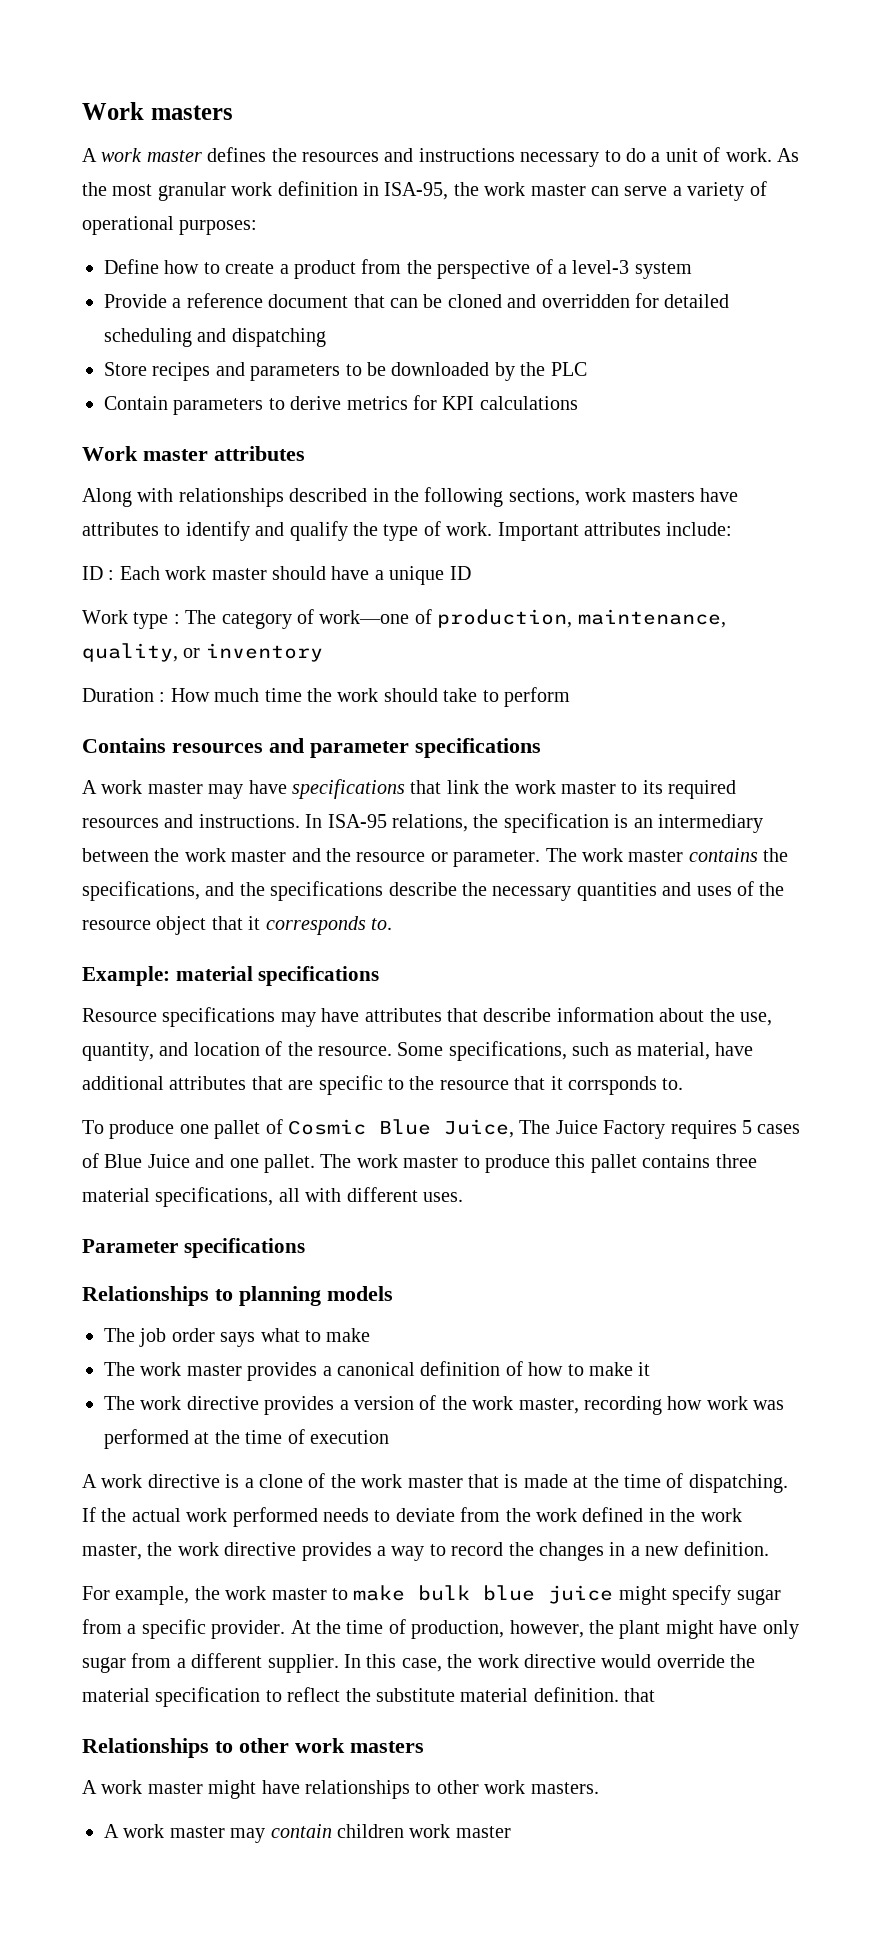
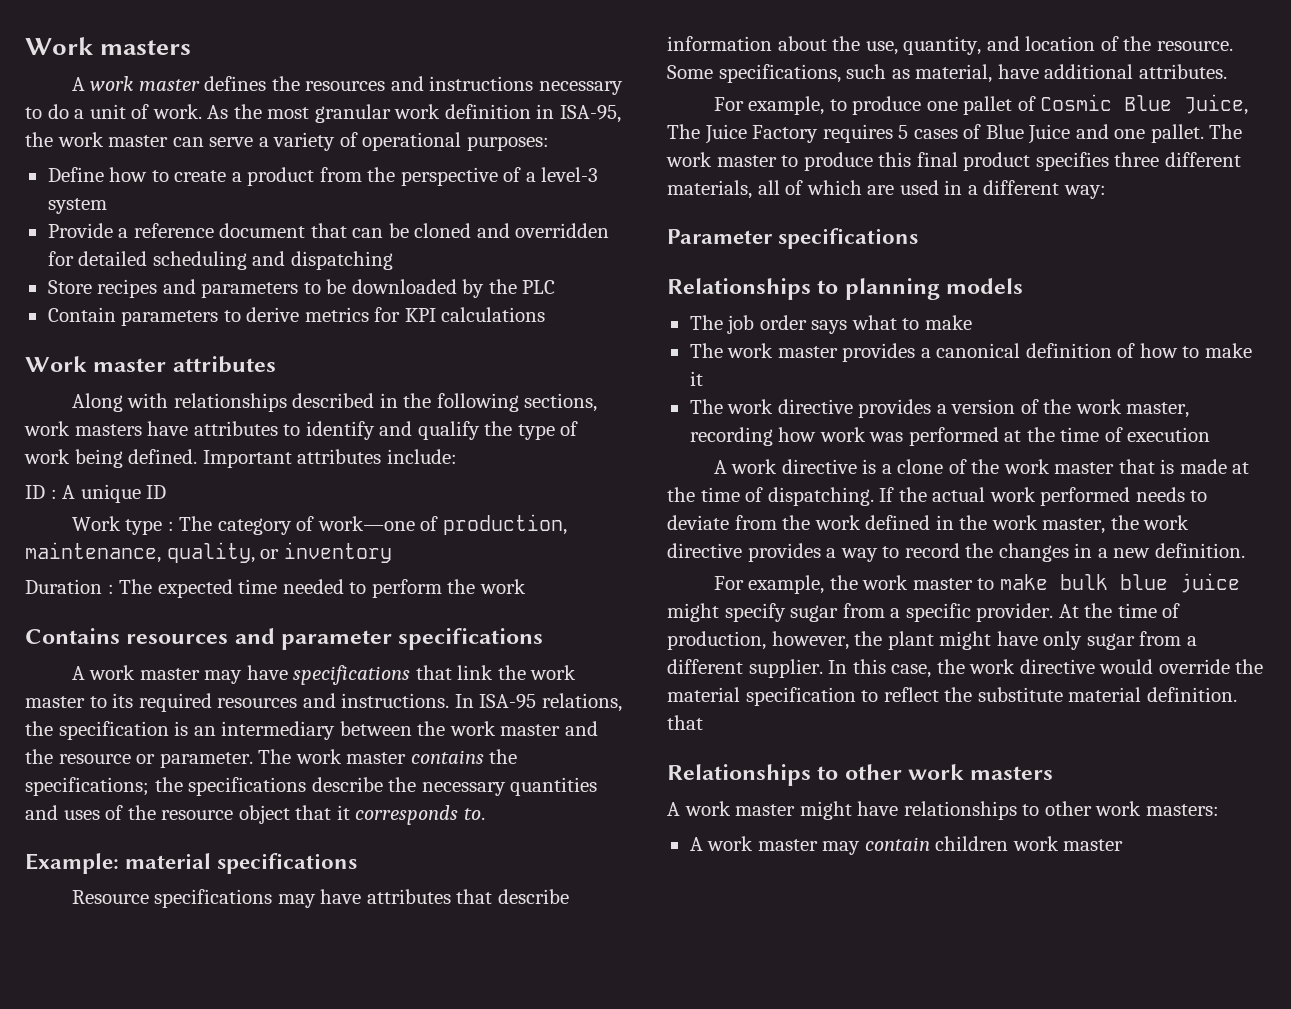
[446,522,493,536] work. -> [24,449,198,468] work being defined.
[119,566,384,580] Each work master should have a -> [62,485,76,499] A
[170,687,570,707] How much time the work should take to perform -> [119,579,526,598] The expected time needed to perform the work
[82,881,235,901] specifications, and -> [25,777,149,796] specifications;
[169,1075,684,1095] [82,1120,104,1134] attributes that are specific to the resource that it corrsponds to. // To -> [1138,64,1227,79] [713,96,847,115] attributes. // For example, to
[590,1154,757,1173] [82,1187,463,1207] pallet contains three material specifications, all with different uses. -> [916,152,1241,171] [667,180,1106,199] final product specifies three different materials, all of which are used in a different way:
[530,1782,599,1794] masters. -> [1145,804,1219,816] masters:

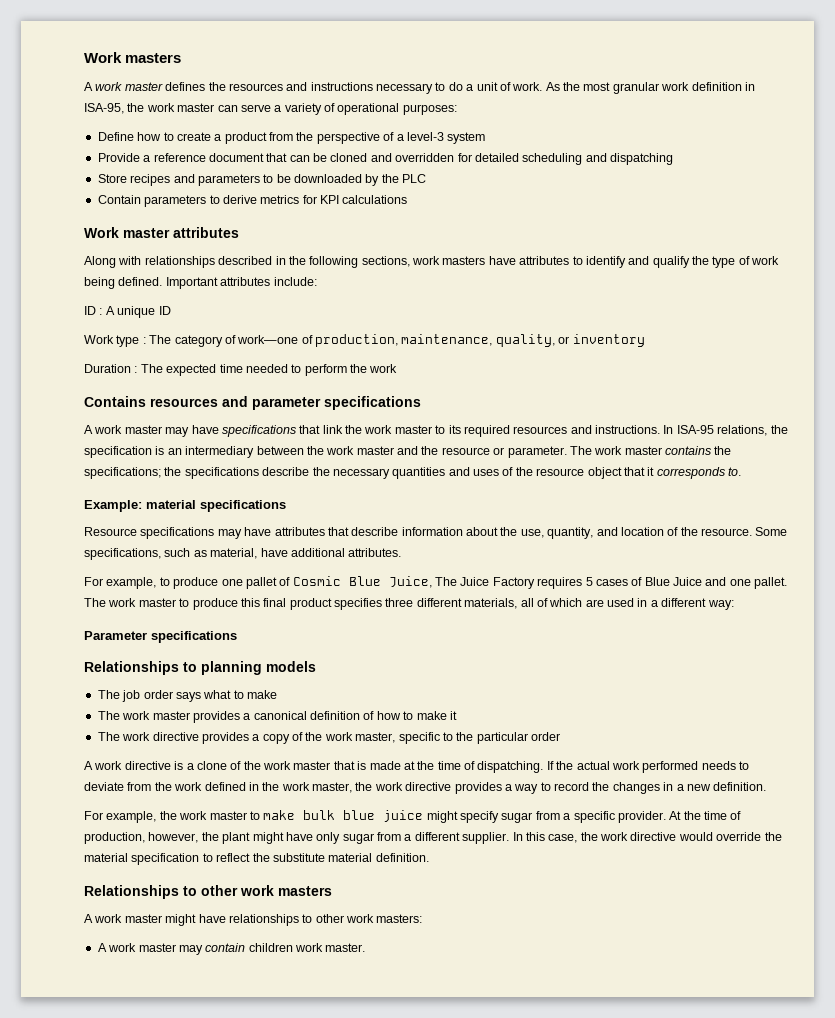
[951,399,1016,414] version -> [262,734,290,744] copy
[689,427,1211,446] recording how work was performed at the time of execution -> [398,732,560,744] specific to the particular order
[667,715,703,730] that -> (429, 857) none
[1063,839,1124,851] master -> [325,943,366,952] master.

